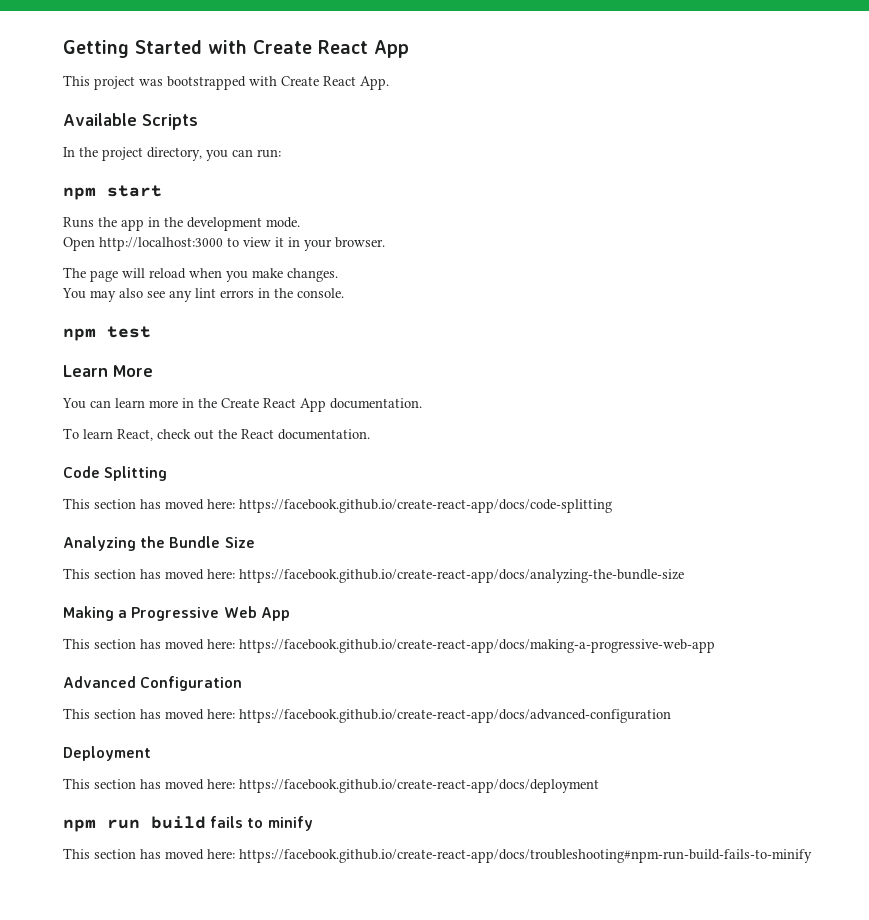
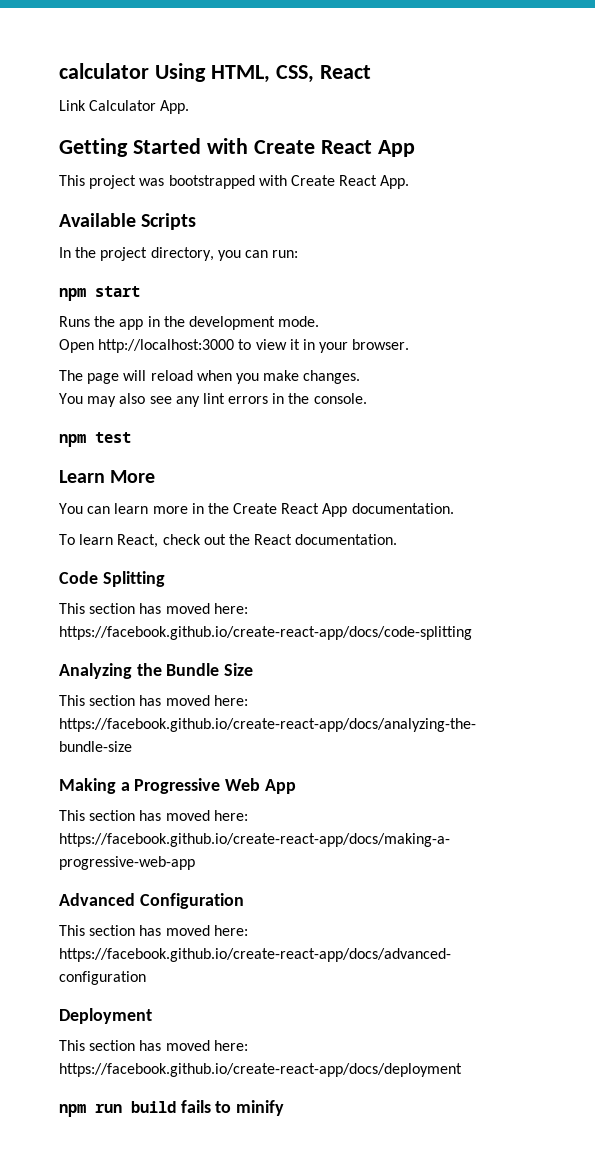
(63, 49) none -> [59,63,371,83] [59,100,190,114] calculator Using HTML, CSS, React // Link Calculator App. //
[63,848,812,863] // This section has moved here: https://facebook.github.io/create-react-app/docs/troubleshooting#npm-run-build-fails-to-minify -> (285, 1108) none

